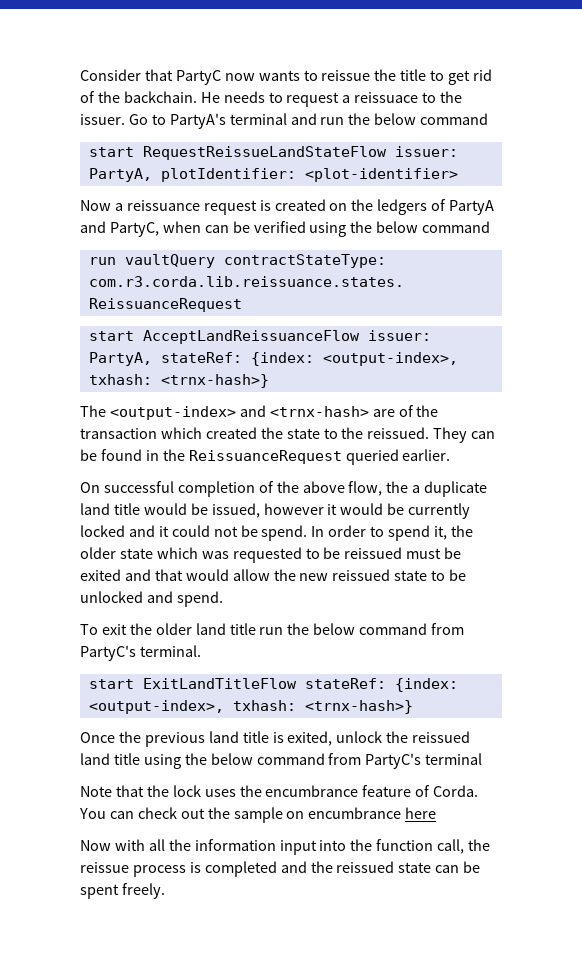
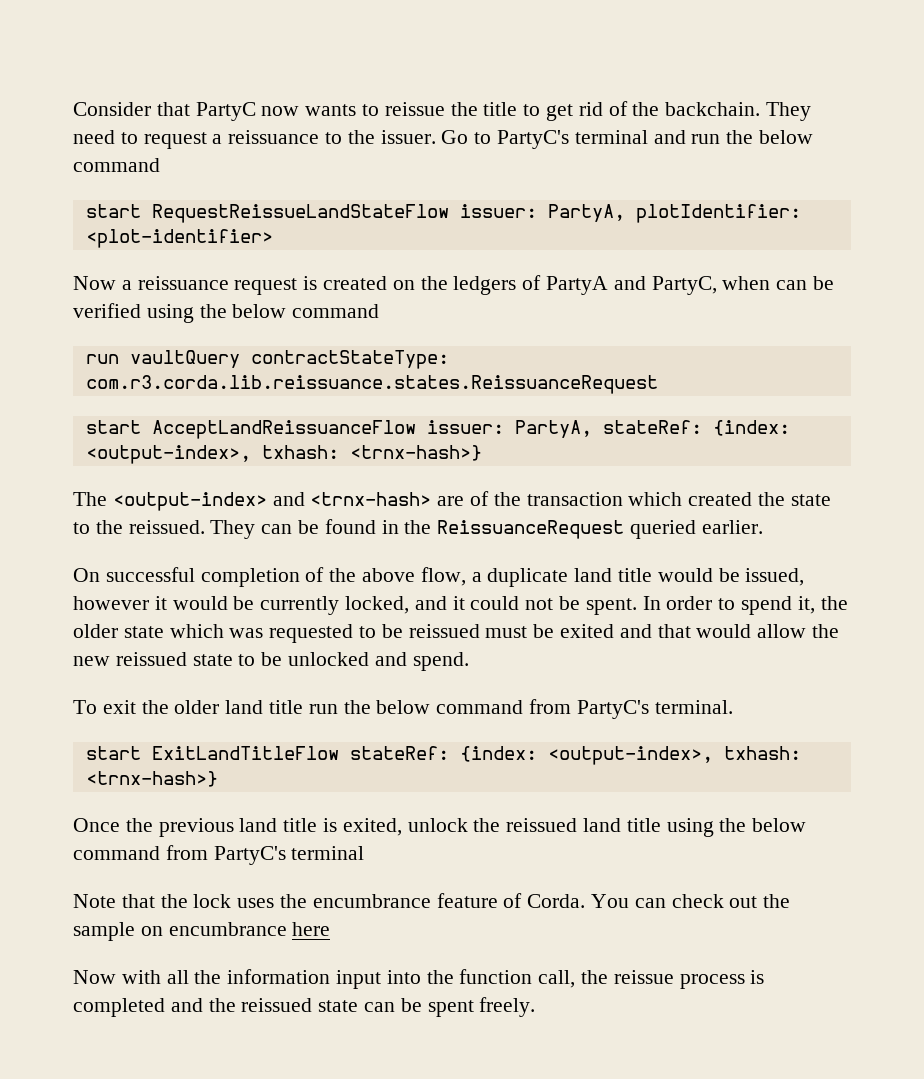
[200,91,265,103] He needs -> [766,102,812,121] [73,130,115,144] They need
[354,92,419,103] reissuace -> [228,130,320,144] reissuance
[169,113,226,129] PartyA's -> [497,130,570,149] PartyC's
[386,481,409,493] the -> (466, 576) none
[80,525,125,537] locked -> [345,596,410,614] locked,
[261,525,308,541] spend. -> [585,598,637,615] spent.

